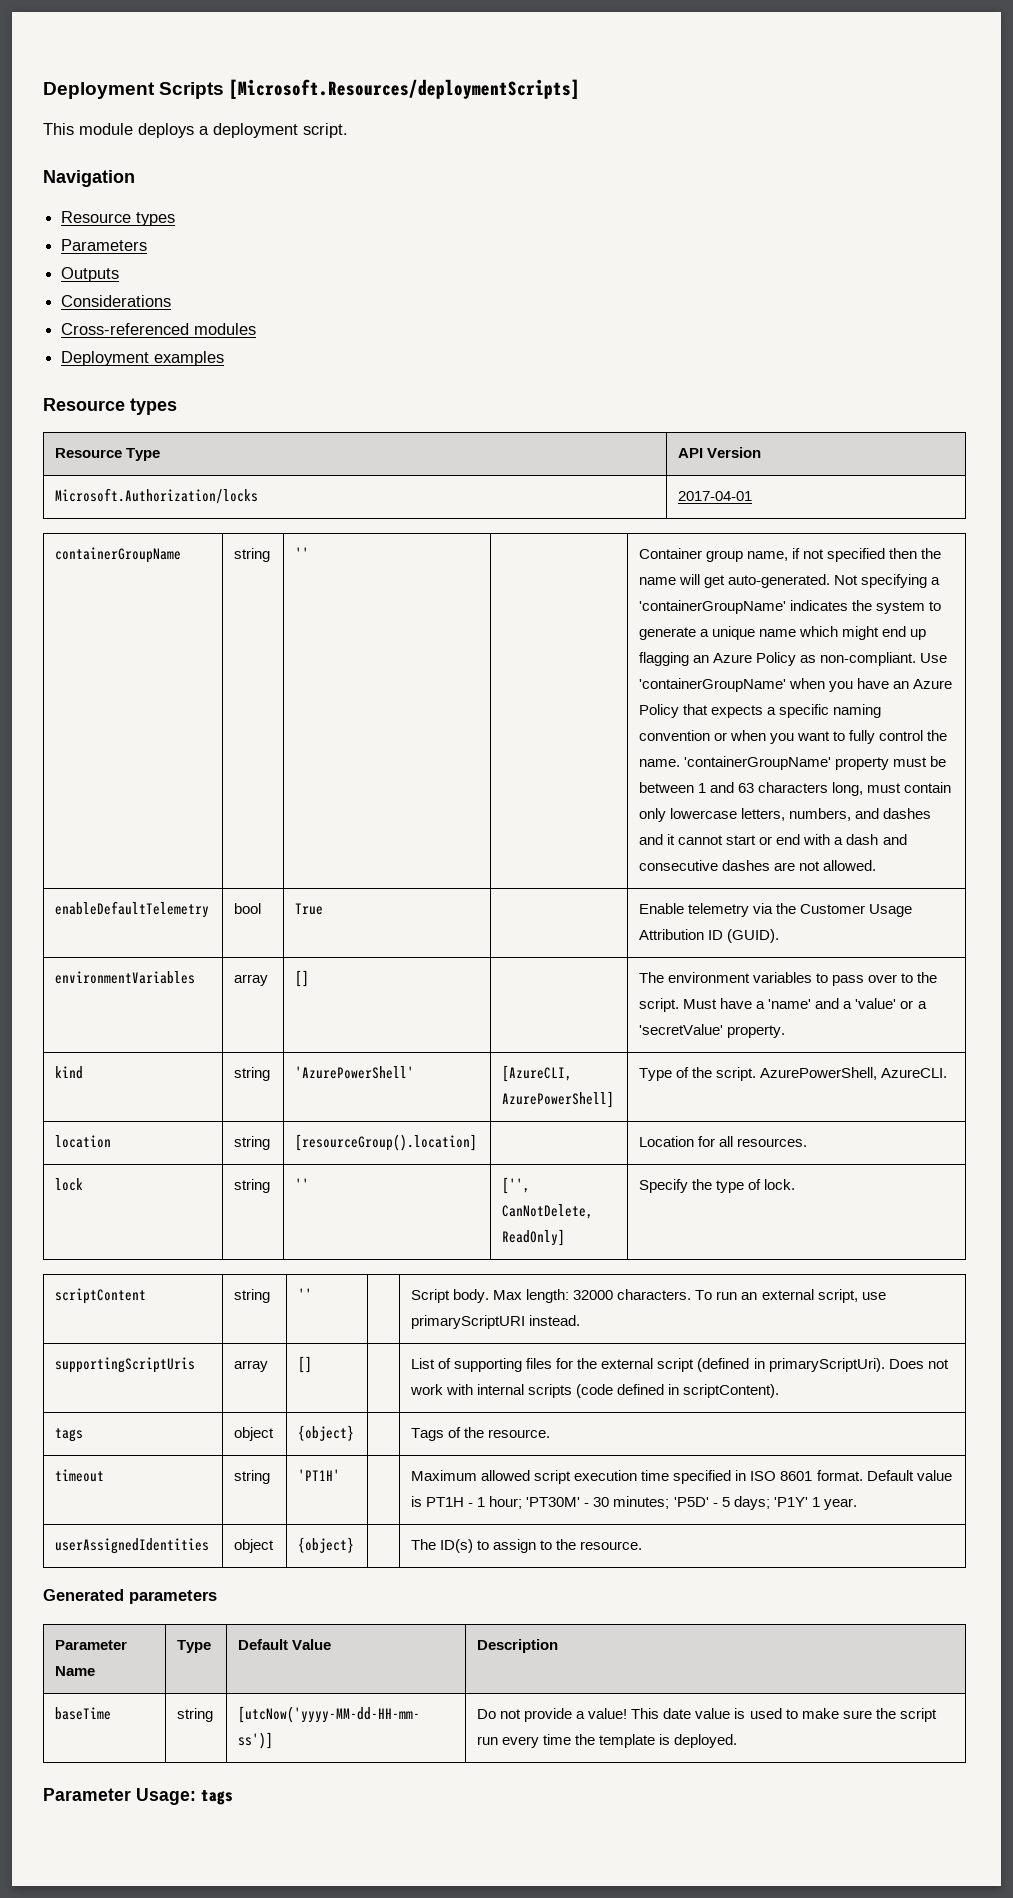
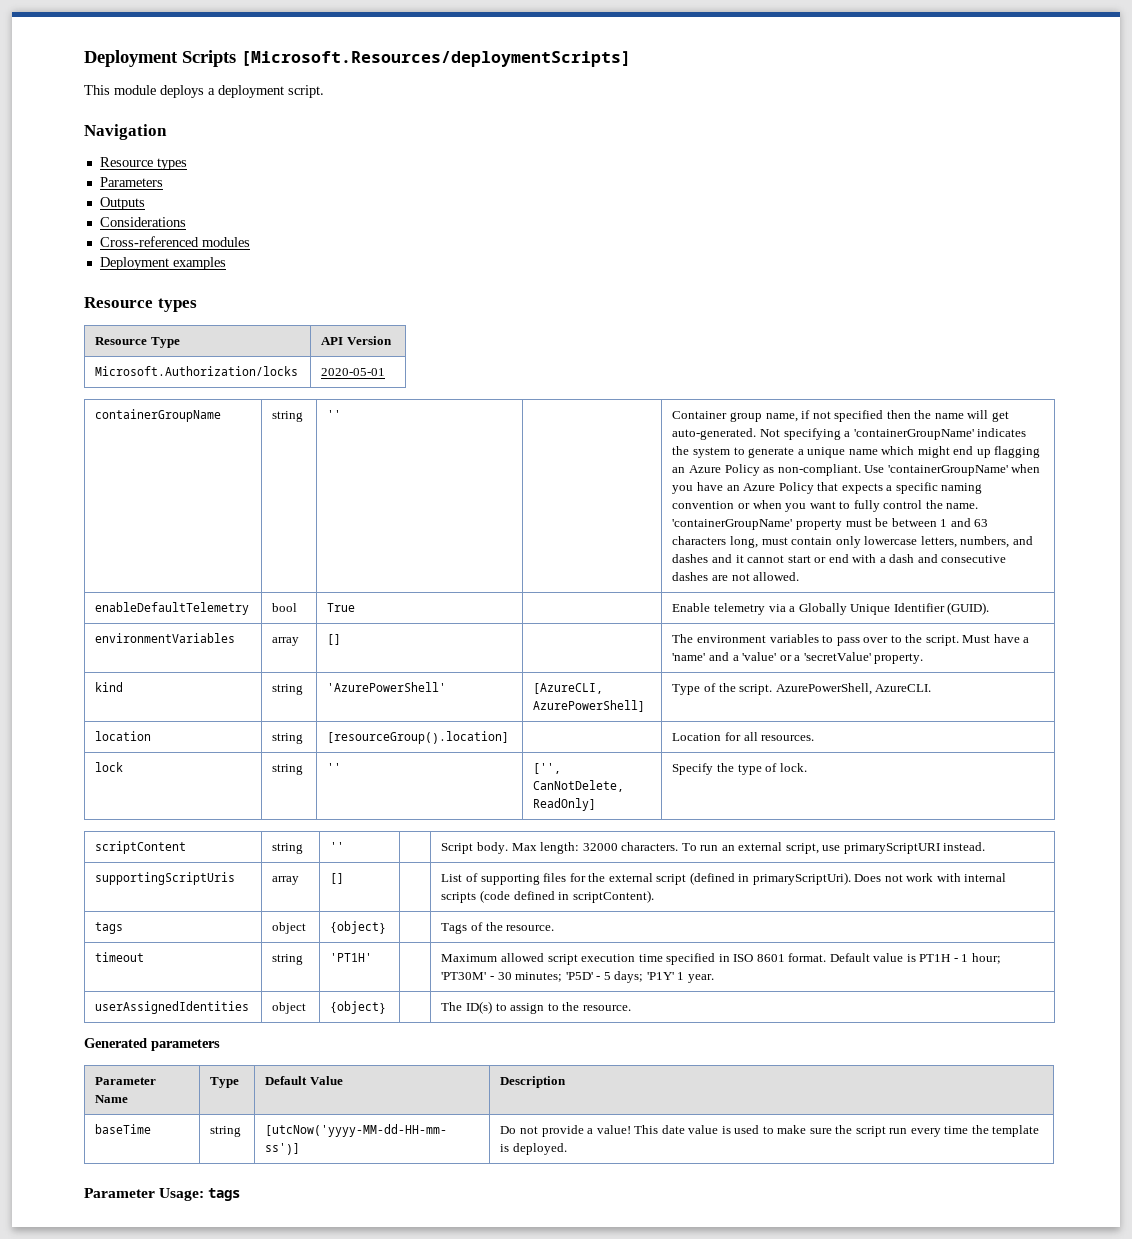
[678,491,753,501] 2017-04-01 -> [321,368,386,376] 2020-05-01
[776,903,913,917] [639,929,724,940] the Customer Usage Attribution ID -> [789,603,945,615] a Globally Unique Identifier

